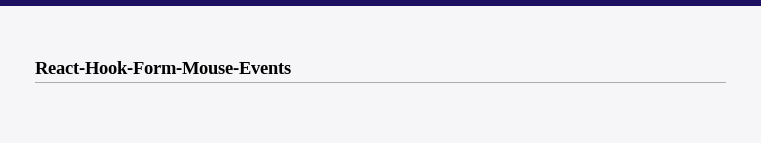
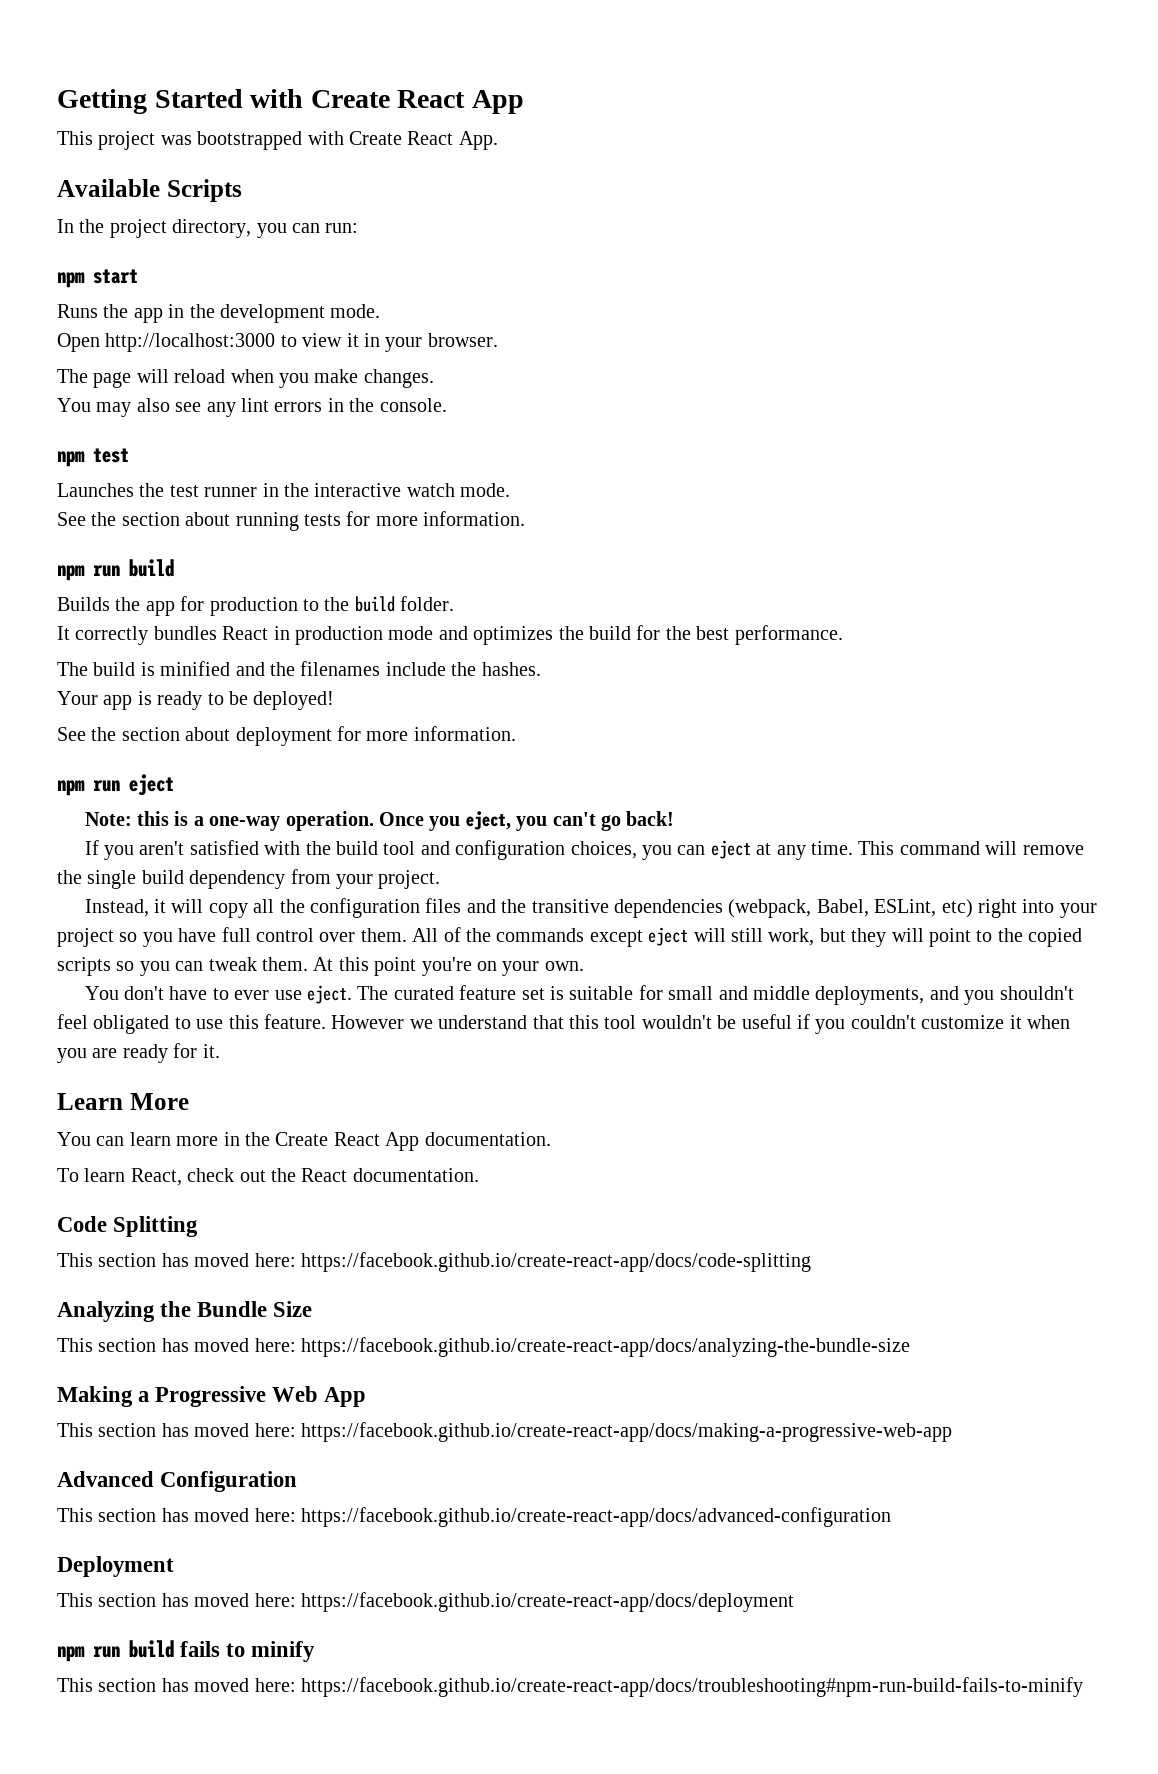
[35,61,291,74] React-Hook-Form-Mouse-Events -> [57,89,524,114] [57,131,498,150] [57,179,242,202] [57,219,359,238] [57,269,138,288] [57,304,381,323] [57,333,498,352] [57,369,434,388] [57,398,447,417] [57,448,129,467] [57,483,511,497] [57,511,526,531] [57,559,174,581] [57,596,455,616] [57,625,843,645] [57,661,541,676] [57,691,335,710] [57,726,516,746] [57,774,174,796] [84,811,675,831] [84,840,1084,860] [57,869,441,889] [84,898,1097,918] [57,927,1083,947] [57,957,584,976] [84,985,1074,1005] [57,1014,1070,1034] [57,1043,220,1063] [57,1093,189,1110] [57,1132,551,1151] [57,1168,479,1186] [57,1216,199,1237] [57,1252,811,1272] [57,1301,313,1322] [57,1337,910,1357] [57,1386,367,1407] [57,1422,952,1442] [57,1471,298,1492] [57,1507,891,1527] [57,1556,174,1577] [57,1592,794,1612] [57,1640,316,1662] [57,1677,1083,1697] Getting Started with Create React App // This project was bootstrapped with Create React App. // Available Scripts // In the project directory, you can run: // npm start // Runs the app in the development mode. // Open http://localhost:3000 to view it in your browser. // The page will reload when you make changes. // You may also see any lint errors in the console. // npm test // Launches the test runner in the interactive watch mode. // See the section about running tests for more information. // npm run build // Builds the app for production to the build folder. // It correctly bundles React in production mode and optimizes the build for the best performance. // The build is minified and the filenames include the hashes. // Your app is ready to be deployed! // See the section about deployment for more information. // npm run eject // Note: this is a one-way operation. Once you eject, you can't go back! // If you aren't satisfied with the build tool and configuration choices, you can eject at any time. This command will remove the single build dependency from your project. // Instead, it will copy all the configuration files and the transitive dependencies (webpack, Babel, ESLint, etc) right into your project so you have full control over them. All of the commands except eject will still work, but they will point to the copied scripts so you can tweak them. At this point you're on your own. // You don't have to ever use eject. The curated feature set is suitable for small and middle deployments, and you shouldn't feel obligated to use this feature. However we understand that this tool wouldn't be useful if you couldn't customize it when you are ready for it. // Learn More // You can learn more in the Create React App documentation. // To learn React, check out the React documentation. // Code Splitting // This section has moved here: https://facebook.github.io/create-react-app/docs/code-splitting // Analyzing the Bundle Size // This section has moved here: https://facebook.github.io/create-react-app/docs/analyzing-the-bundle-size // Making a Progressive Web App // This section has moved here: https://facebook.github.io/create-react-app/docs/making-a-progressive-web-app // Advanced Configuration // This section has moved here: https://facebook.github.io/create-react-app/docs/advanced-configuration // Deployment // This section has moved here: https://facebook.github.io/create-react-app/docs/deployment // npm run build fails to minify // This section has moved here: https://facebook.github.io/create-react-app/docs/troubleshooting#npm-run-build-fails-to-minify

